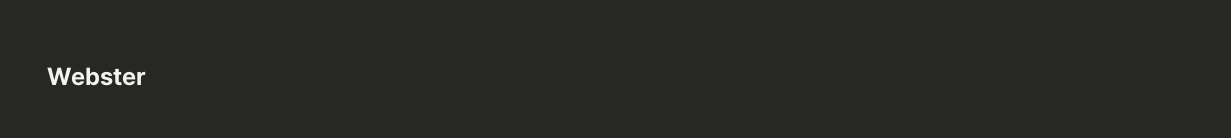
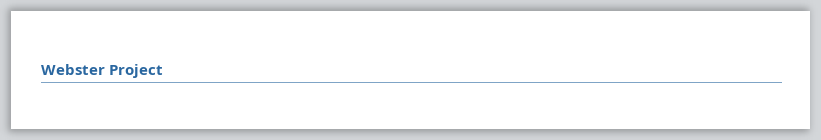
(146, 76) none -> [109,64,164,78] Project

